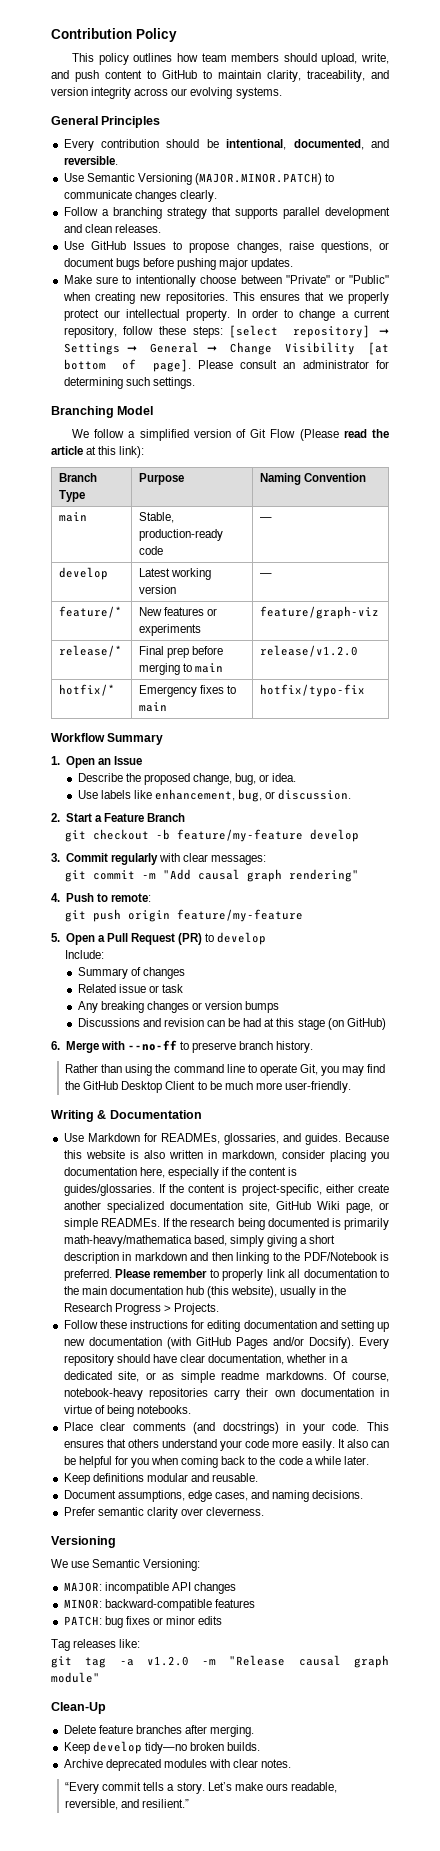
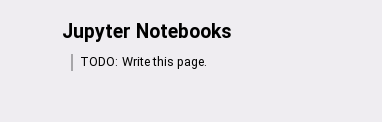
[51,28,177,42] [72,53,389,65] [51,70,389,82] [51,87,282,99] [51,116,161,128] [63,139,389,151] [63,156,118,165] [63,173,335,185] [63,190,217,202] [63,207,391,219] [63,224,161,233] [63,241,389,253] [63,258,294,270] [63,275,389,287] [62,292,389,304] [63,309,391,321] [63,325,389,338] [63,342,390,355] [63,359,389,372] [63,377,195,389] [51,406,154,418] [72,429,390,441] [51,446,145,458] [58,473,97,482] [58,490,85,502] [138,473,184,485] [259,473,366,485] [58,512,87,522] [138,512,174,523] [138,529,223,541] [138,546,163,555] [259,517,272,521] [58,567,108,580] [138,568,211,580] [138,585,176,594] [259,573,272,577] [58,606,122,618] [138,607,218,616] [138,624,201,636] [259,606,379,619] [58,645,122,657] [138,646,224,658] [138,663,224,675] [259,645,358,657] [58,684,115,696] [138,685,237,697] [138,702,167,712] [259,684,365,697] [51,733,164,745] [51,756,142,768] [77,773,297,785] [77,789,352,802] [51,813,186,822] [65,829,360,842] [51,853,267,865] [65,869,360,882] [51,893,151,902] [65,909,304,922] [51,932,267,945] [65,950,105,959] [77,967,185,979] [77,984,184,993] [77,1001,280,1013] [77,1018,386,1030] [51,1040,314,1053] [65,1064,386,1076] [65,1081,351,1093] [51,1110,202,1122] [63,1133,390,1145] [63,1150,389,1162] [63,1167,298,1179] [63,1184,389,1196] [63,1201,390,1213] [63,1218,389,1230] [63,1235,336,1247] [63,1252,390,1264] [63,1269,389,1281] [63,1286,347,1298] [63,1303,219,1315] [63,1320,389,1332] [63,1337,390,1349] [63,1354,349,1366] [63,1371,389,1383] [63,1388,389,1400] [63,1405,191,1417] [63,1422,389,1434] [63,1439,389,1451] [63,1456,369,1468] [63,1473,259,1485] [63,1490,364,1502] [63,1507,265,1519] [51,1536,116,1548] [51,1559,201,1571] [63,1582,236,1594] [63,1599,255,1611] [63,1616,223,1628] [51,1639,141,1651] [51,1655,389,1668] [51,1672,100,1683] [51,1702,106,1714] [63,1725,255,1737] [63,1741,261,1754] [63,1759,292,1771] [65,1782,337,1794] [65,1799,190,1810] Contribution Policy // This policy outlines how team members should upload, write, and push content to GitHub to maintain clarity, traceability, and version integrity across our evolving systems. // General Principles // Every contribution should be intentional, documented, and reversible. // Use Semantic Versioning (MAJOR.MINOR.PATCH) to communicate changes clearly. // Follow a branching strategy that supports parallel development and clean releases. // Use GitHub Issues to propose changes, raise questions, or document bugs before pushing major updates. // Make sure to intentionally choose between "Private" or "Public" when creating new repositories. This ensures that we properly protect our intellectual property. In order to change a current repository, follow these steps: [select repository] ➞ Settings ➞ General ➞ Change Visibility [at bottom of page]. Please consult an administrator for determining such settings. // Branching Model // We follow a simplified version of Git Flow (Please read the article at this link): // Branch Type | Purpose | Naming Convention // main | Stable, production-ready code | — // develop | Latest working version | — // feature/* | New features or experiments | feature/graph-viz // release/* | Final prep before merging to main | release/v1.2.0 // hotfix/* | Emergency fixes to main | hotfix/typo-fix // Workflow Summary // 1. Open an Issue // Describe the proposed change, bug, or idea. // Use labels like enhancement, bug, or discussion. // 2. Start a Feature Branch // git checkout -b feature/my-feature develop // 3. Commit regularly with clear messages: // git commit -m "Add causal graph rendering" // 4. Push to remote: // git push origin feature/my-feature // 5. Open a Pull Request (PR) to develop // Include: // Summary of changes // Related issue or task // Any breaking changes or version bumps // Discussions and revision can be had at this stage (on GitHub) // 6. Merge with --no-ff to preserve branch history. // Rather than using the command line to operate Git, you may find the GitHub Desktop Client to be much more user-friendly. // Writing & Documentation // Use Markdown for READMEs, glossaries, and guides. Because this website is also written in markdown, consider placing you documentation here, especially if the content is guides/glossaries. If the content is project-specific, either create another specialized documentation site, GitHub Wiki page, or simple READMEs. If the research being documented is primarily math-heavy/mathematica based, simply giving a short description in markdown and then linking to the PDF/Notebook is preferred. Please remember to properly link all documentation to the main documentation hub (this website), usually in the Research Progress > Projects. // Follow these instructions for editing documentation and setting up new documentation (with GitHub Pages and/or Docsify). Every repository should have clear documentation, whether in a dedicated site, or as simple readme markdowns. Of course, notebook-heavy repositories carry their own documentation in virtue of being notebooks. // Place clear comments (and docstrings) in your code. This ensures that others understand your code more easily. It also can be helpful for you when coming back to the code a while later. // Keep definitions modular and reusable. // Document assumptions, edge cases, and naming decisions. // Prefer semantic clarity over cleverness. // Versioning // We use Semantic Versioning: // MAJOR: incompatible API changes // MINOR: backward-compatible features // PATCH: bug fixes or minor edits // Tag releases like: // git tag -a v1.2.0 -m "Release causal graph module" // Clean-Up // Delete feature branches after merging. // Keep develop tidy—no broken builds. // Archive deprecated modules with clear notes. // “Every commit tells a story. Let’s make ours readable, reversible, and resilient.” -> [62,23,233,42] [80,56,208,69] Jupyter Notebooks // TODO: Write this page.

